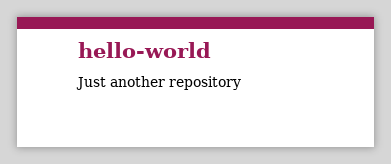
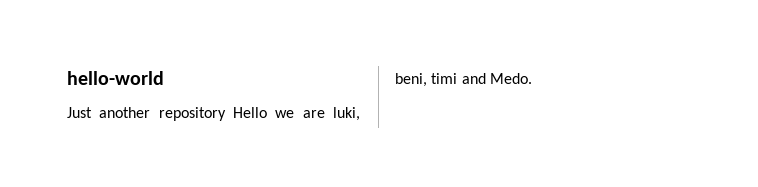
(241, 83) none -> [233,107,360,121] [395,73,532,87] Hello we are luki, beni, timi and Medo.

